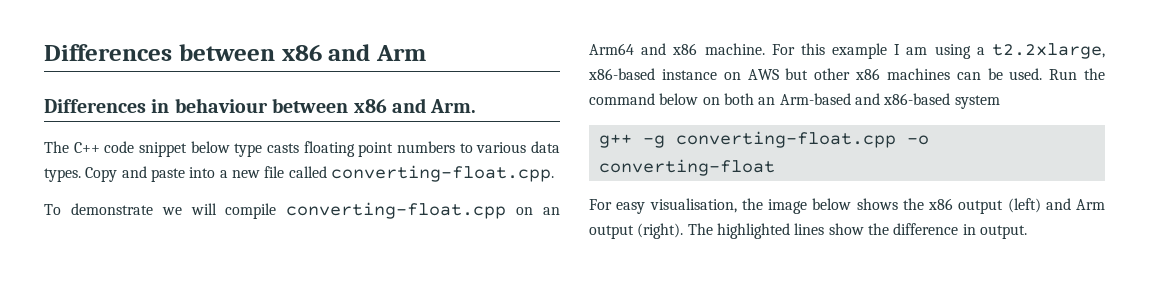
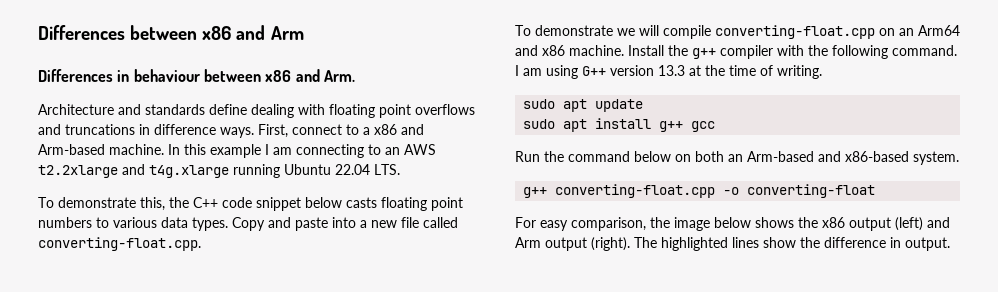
[44,141,69,153] The -> [38,104,475,118] [38,124,424,138] [38,144,436,158] [38,164,400,178] [38,197,189,211] Architecture and standards define dealing with floating point overflows and truncations in difference ways. First, connect to a x86 and Arm-based machine. In this example I am connecting to an AWS t2.2xlarge and t4g.xlarge running Ubuntu 22.04 LTS. // To demonstrate this, the
[234,143,263,157] type -> (342, 202) none
[771,43,1105,59] [588,68,1043,80] For this example I am using a t2.2xlarge, x86-based instance on AWS but other x86 machines can be used. -> [628,45,957,59] [515,65,822,79] [523,99,644,112] [523,118,716,132] Install the g++ compiler with the following command. I am using G++ version 13.3 at the time of writing. // sudo apt update // sudo apt install g++ gcc //
[954,95,1000,109] [598,134,665,148] system // g++ -g -> [913,151,959,165] [523,187,548,198] system. // g++
[649,198,737,213] visualisation, -> [571,217,646,231] comparison,

